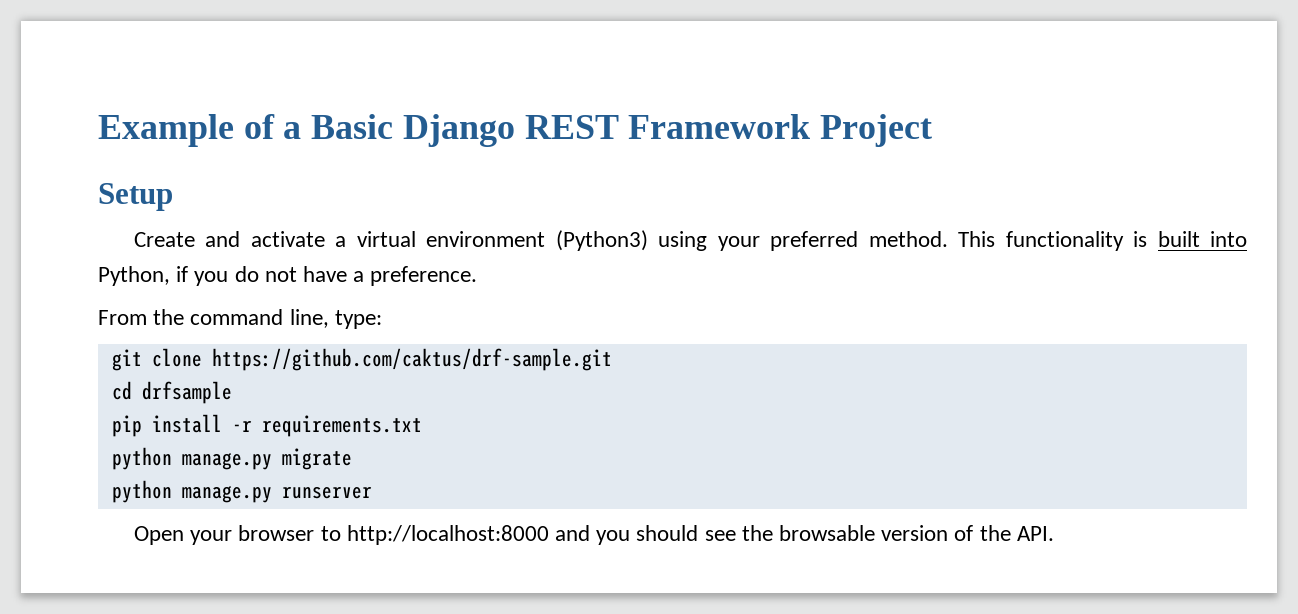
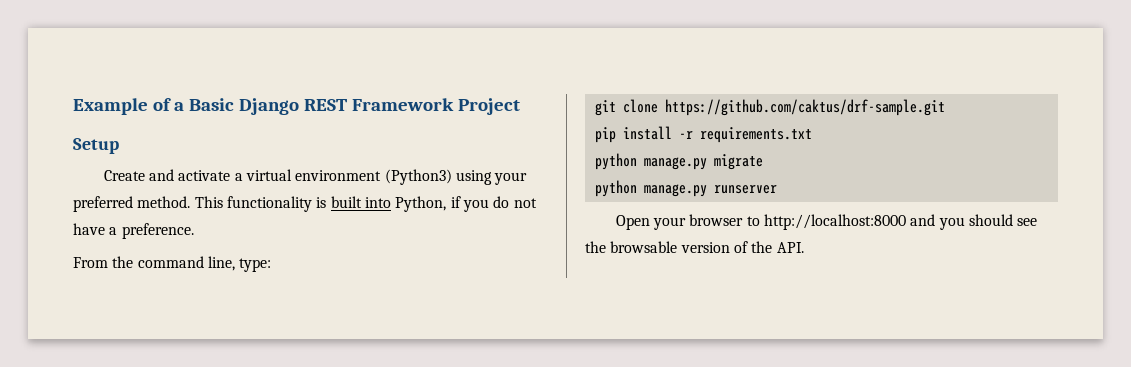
[111,381,232,404] // cd drfsample -> (945, 107) none

